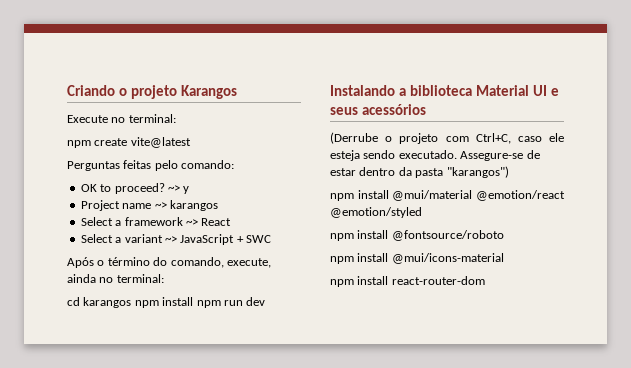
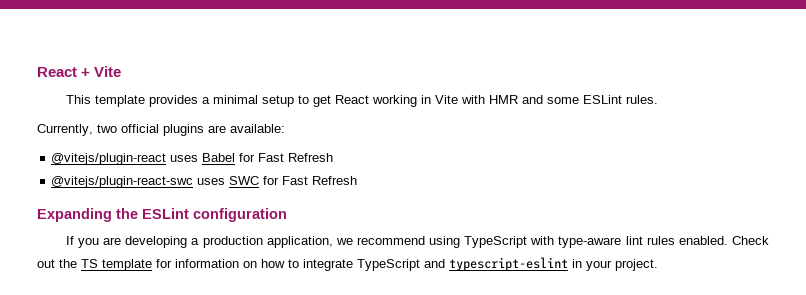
[67,85,237,99] [67,114,176,123] [67,137,191,148] [67,160,235,171] [80,183,190,194] [80,200,218,211] [80,217,232,226] [80,234,271,245] [67,257,271,268] [67,274,164,283] [67,297,266,308] [330,85,559,96] [330,104,426,115] [330,132,564,144] [330,150,540,161] [330,166,509,178] [330,190,565,201] [330,207,422,218] [330,230,504,241] [330,253,504,264] [330,276,485,287] Criando o projeto Karangos // Execute no terminal: // npm create vite@latest // Perguntas feitas pelo comando: // OK to proceed? ~> y // Project name ~> karangos // Select a framework ~> React // Select a variant ~> JavaScript + SWC // Após o término do comando, execute, ainda no terminal: // cd karangos npm install npm run dev // Instalando a biblioteca Material UI e seus acessórios // (Derrube o projeto com Ctrl+C, caso ele esteja sendo executado. Assegure-se de estar dentro da pasta "karangos") // npm install @mui/material @emotion/react @emotion/styled // npm install @fontsource/roboto // npm install @mui/icons-material // npm install react-router-dom -> [37,66,122,77] [65,95,658,107] [37,124,285,136] [51,153,334,165] [51,176,358,188] [37,208,287,222] [65,236,770,248] [37,257,658,271] React + Vite // This template provides a minimal setup to get React working in Vite with HMR and some ESLint rules. // Currently, two official plugins are available: // @vitejs/plugin-react uses Babel for Fast Refresh // @vitejs/plugin-react-swc uses SWC for Fast Refresh // Expanding the ESLint configuration // If you are developing a production application, we recommend using TypeScript with type-aware lint rules enabled. Check out the TS template for information on how to integrate TypeScript and typescript-eslint in your project.

